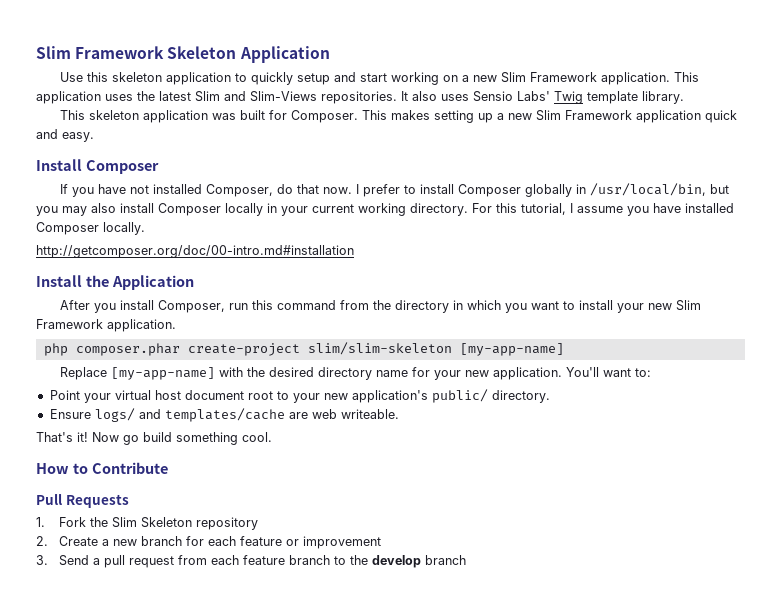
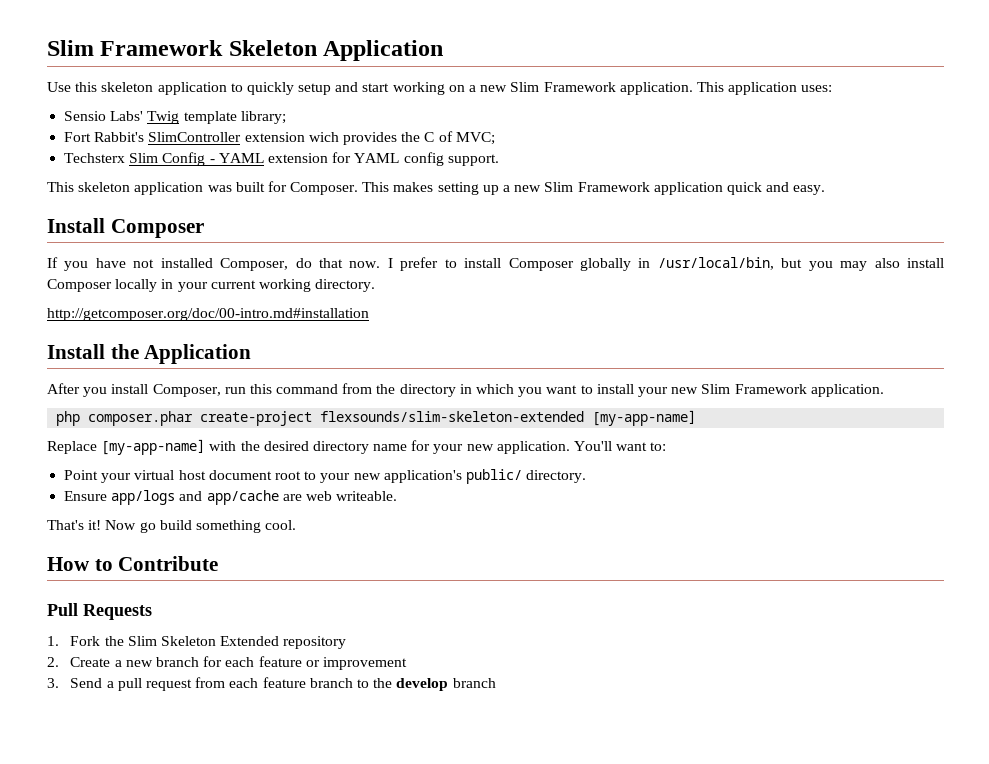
[105,91,684,104] uses the latest Slim and Slim-Views repositories. It also uses Sensio Labs' Twig template library. -> [801,85,833,92] [64,111,286,124] [64,131,495,145] [64,152,499,166] uses: // Sensio Labs' Twig template library; // Fort Rabbit's SlimController extension wich provides the C of MVC; // Techsterx Slim Config - YAML extension for YAML config support.
[472,203,734,216] [36,222,145,235] For this tutorial, I assume you have installed Composer locally. -> (376, 285) none
[307,342,452,355] slim/slim-skeleton -> [320,411,585,422] flexsounds/slim-skeleton-extended
[94,408,285,422] logs/ and templates/cache -> [111,490,279,505] app/logs and app/cache
(192, 522) none -> [220,636,280,646] Extended

